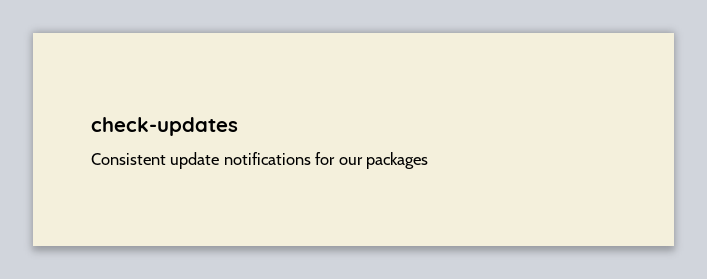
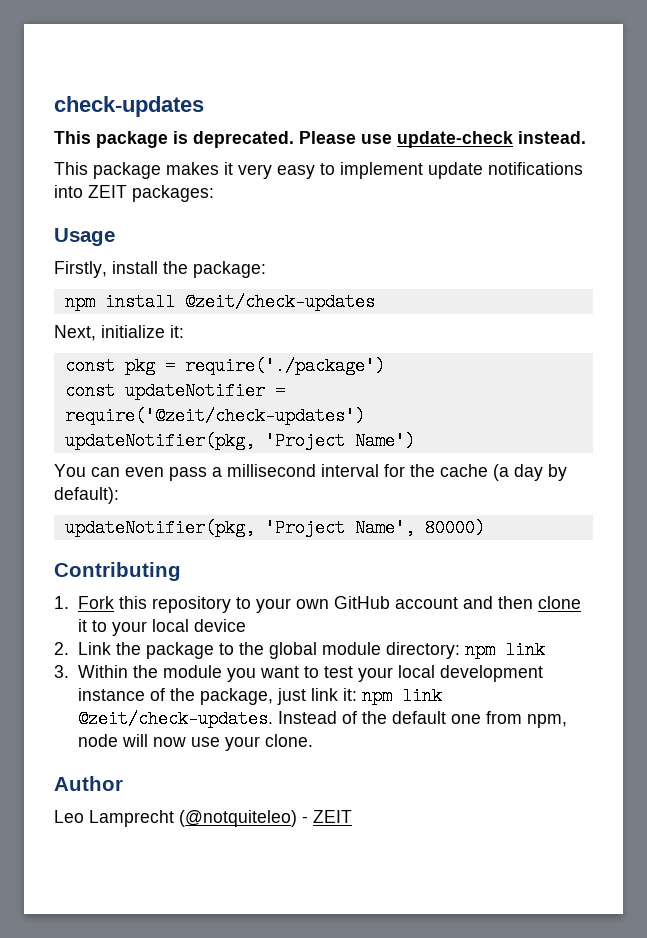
[91,152,429,169] Consistent update notifications for our packages -> [54,131,586,148] [54,162,583,179] [54,185,214,202] [54,228,115,246] [54,261,266,278] [64,293,375,311] [54,325,184,341] [64,357,385,375] [64,382,285,400] [64,407,365,425] [64,432,415,450] [54,464,567,481] [54,487,119,504] [64,519,485,537] [54,562,181,581] [54,596,581,613] [77,619,246,636] [54,641,545,659] [54,665,543,682] [77,687,442,705] [77,710,567,728] [77,734,313,751] [54,776,123,791] [54,810,352,827] This package is deprecated. Please use update-check instead. // This package makes it very easy to implement update notifications into ZEIT packages: // Usage // Firstly, install the package: // npm install @zeit/check-updates // Next, initialize it: // const pkg = require('./package') // const updateNotifier = require('@zeit/check-updates') // updateNotifier(pkg, 'Project Name') // You can even pass a millisecond interval for the cache (a day by default): // updateNotifier(pkg, 'Project Name', 80000) // Contributing // 1. Fork this repository to your own GitHub account and then clone it to your local device // 2. Link the package to the global module directory: npm link // 3. Within the module you want to test your local development instance of the package, just link it: npm link @zeit/check-updates. Instead of the default one from npm, node will now use your clone. // Author // Leo Lamprecht (@notquiteleo) - ZEIT

